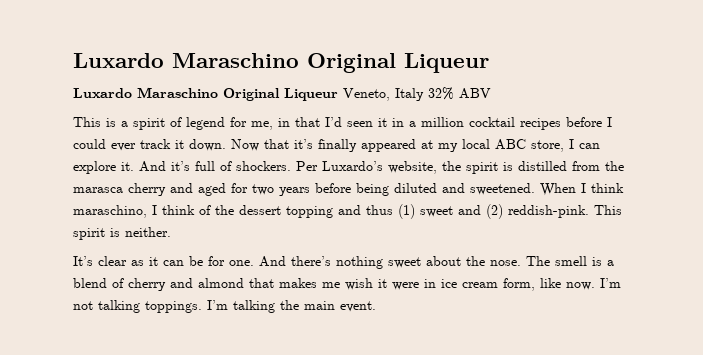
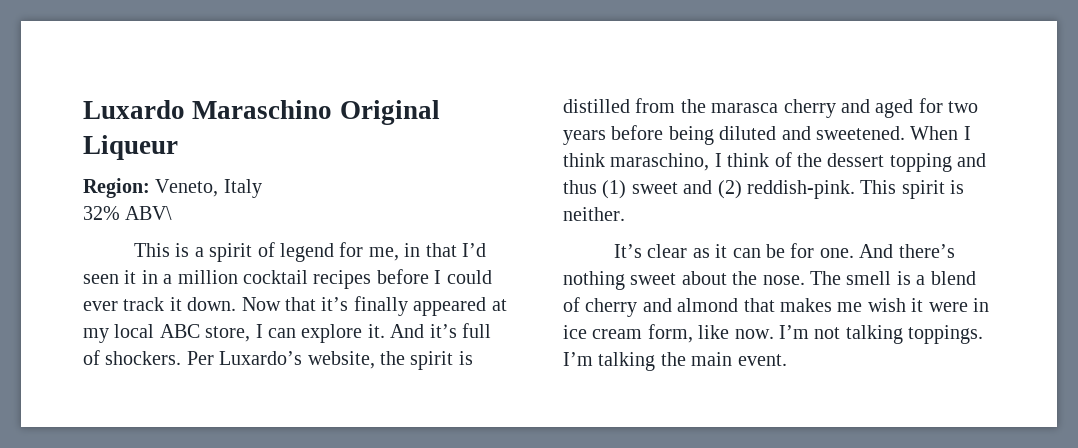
[73,87,338,101] Luxardo Maraschino Original Liqueur -> [83,178,150,198] Region:
[428,87,491,100] 32% ABV -> [83,206,173,220] // 32% ABV\

